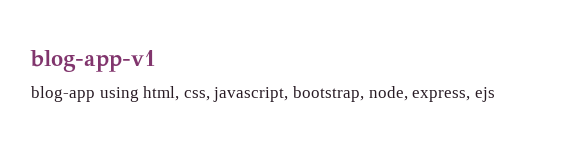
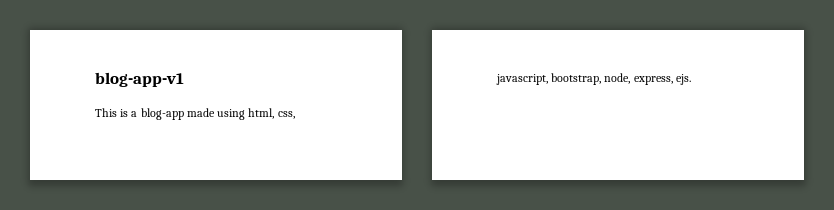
[31,86,95,102] blog-app -> [95,108,215,120] This is a blog-app made
[474,87,495,102] ejs -> [675,74,691,85] ejs.

